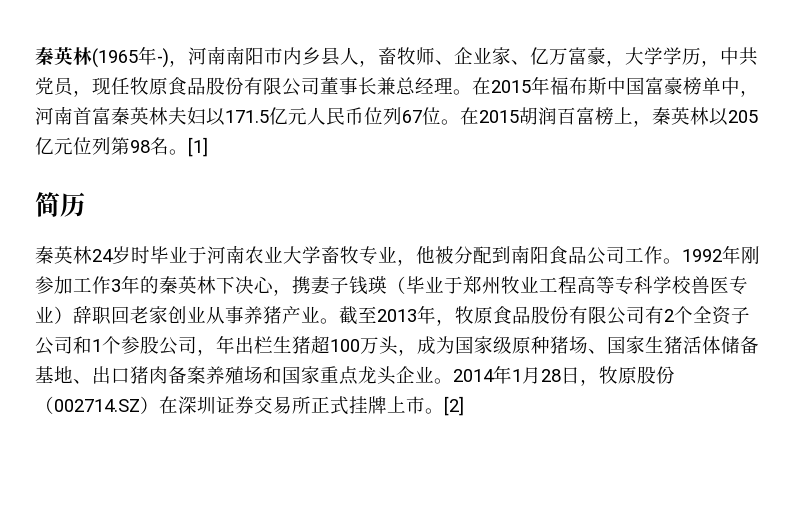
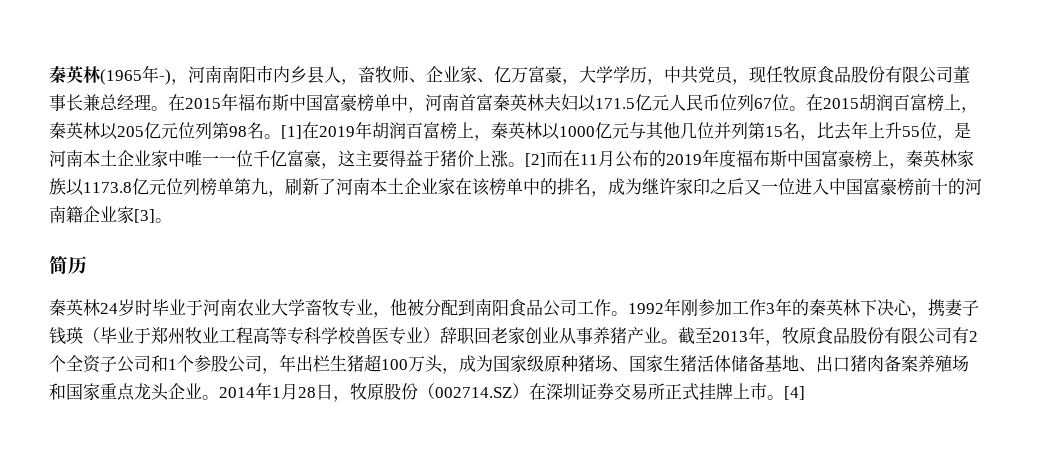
(208, 147) none -> [302,121,971,141] [49,149,974,169] [49,178,982,197] [49,206,172,224] 在2019年胡润百富榜上，秦英林以1000亿元与其他几位并列第15名，比去年上升55位，是河南本土企业家中唯一一位千亿富豪，这主要得益于猪价上涨。[2]而在11月公布的2019年度福布斯中国富豪榜上，秦英林家族以1173.8亿元位列榜单第九，刷新了河南本土企业家在该榜单中的排名，成为继许家印之后又一位进入中国富豪榜前十的河南籍企业家[3]。
[444,396,464,416] [2] -> [784,386,805,400] [4]

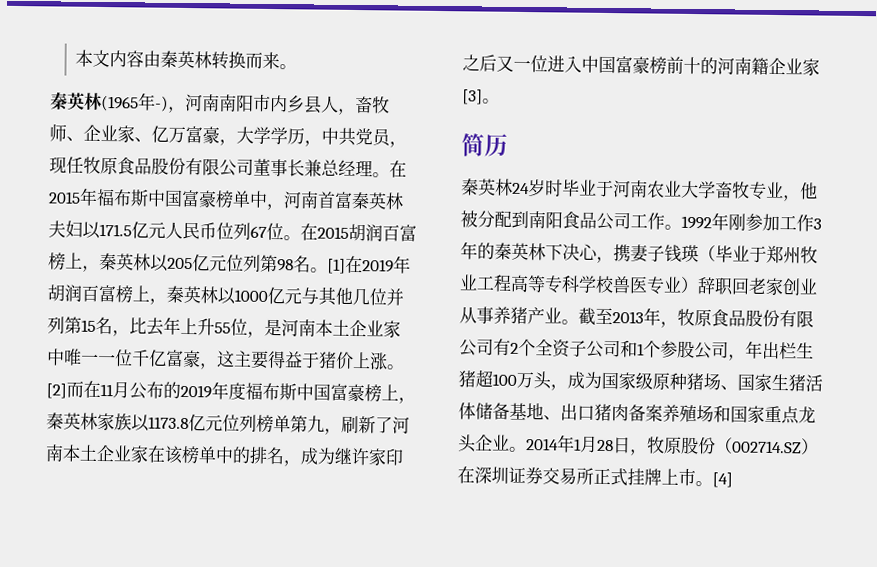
(49, 75) none -> [75,49,298,70] 本文内容由秦英林转换而来。 //

